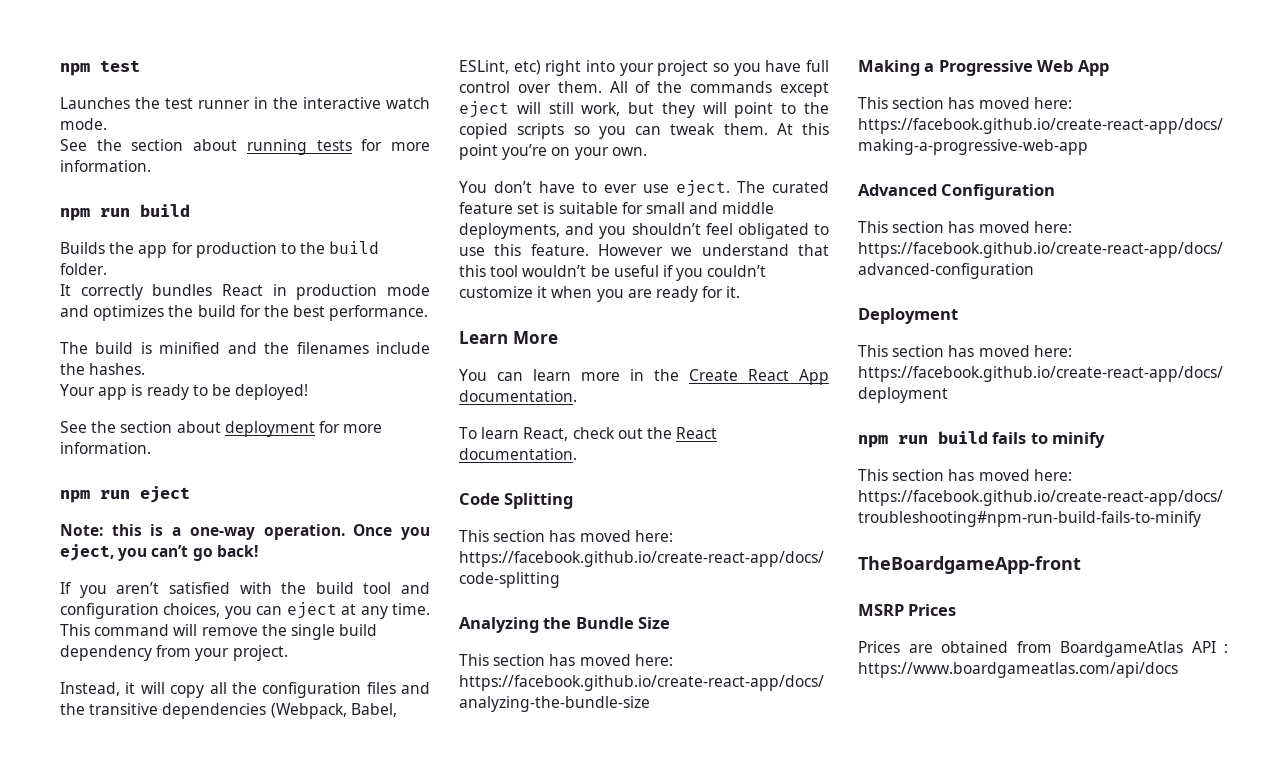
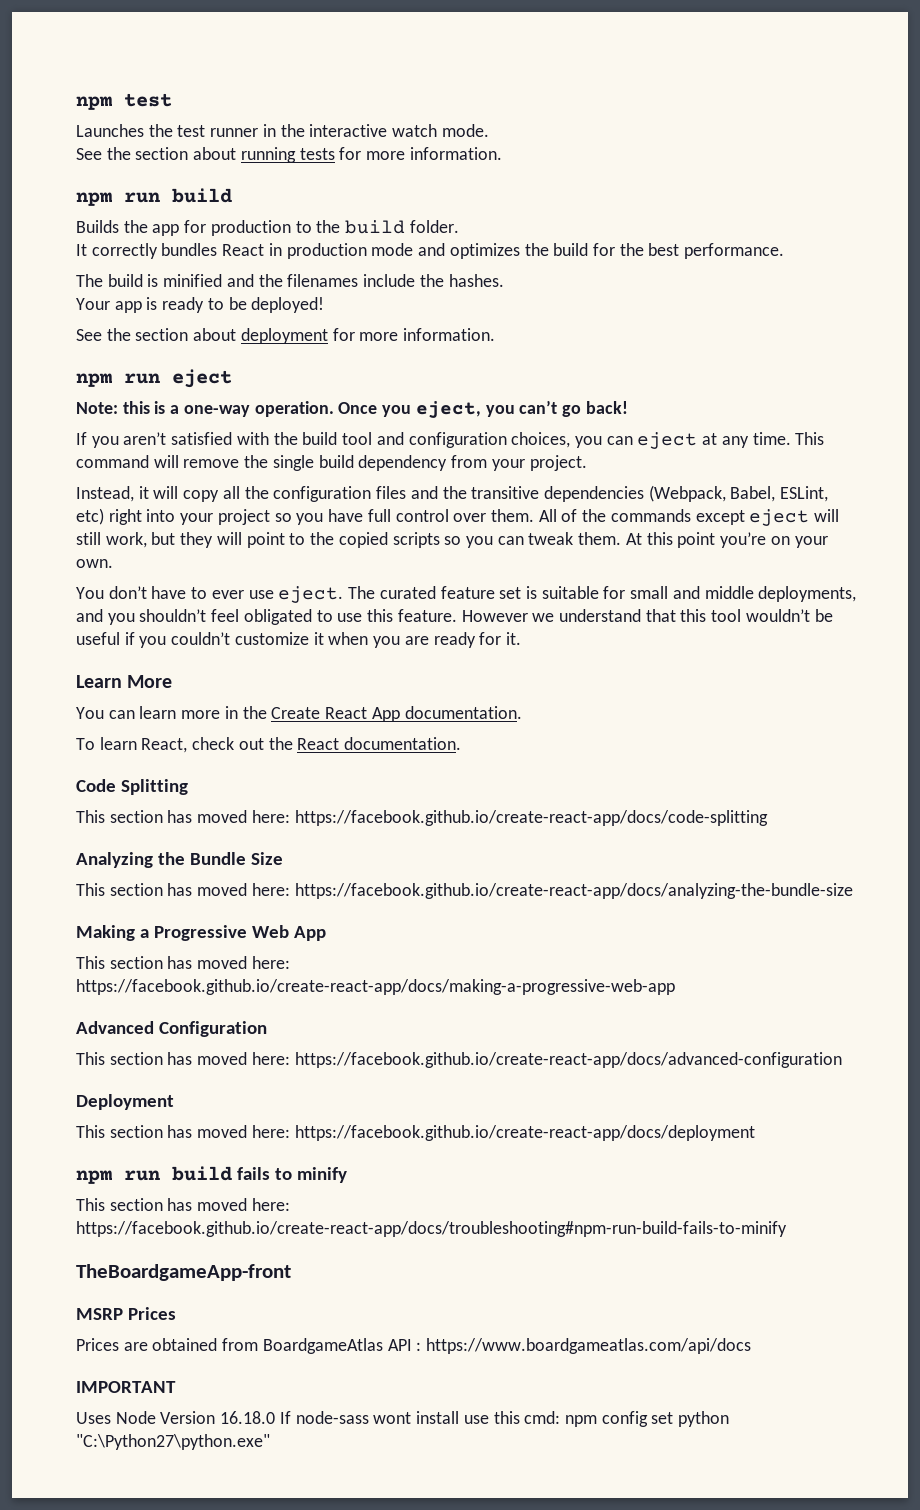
(1178, 670) none -> [76,1381,176,1393] [76,1411,730,1427] [76,1434,270,1450] // IMPORTANT // Uses Node Version 16.18.0 If node-sass wont install use this cmd: npm config set python "C:\Python27\python.exe"

